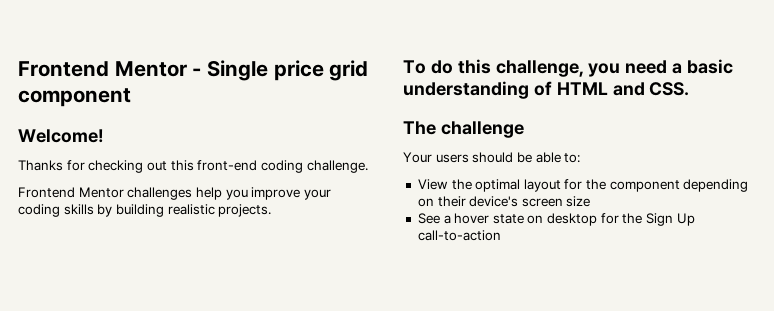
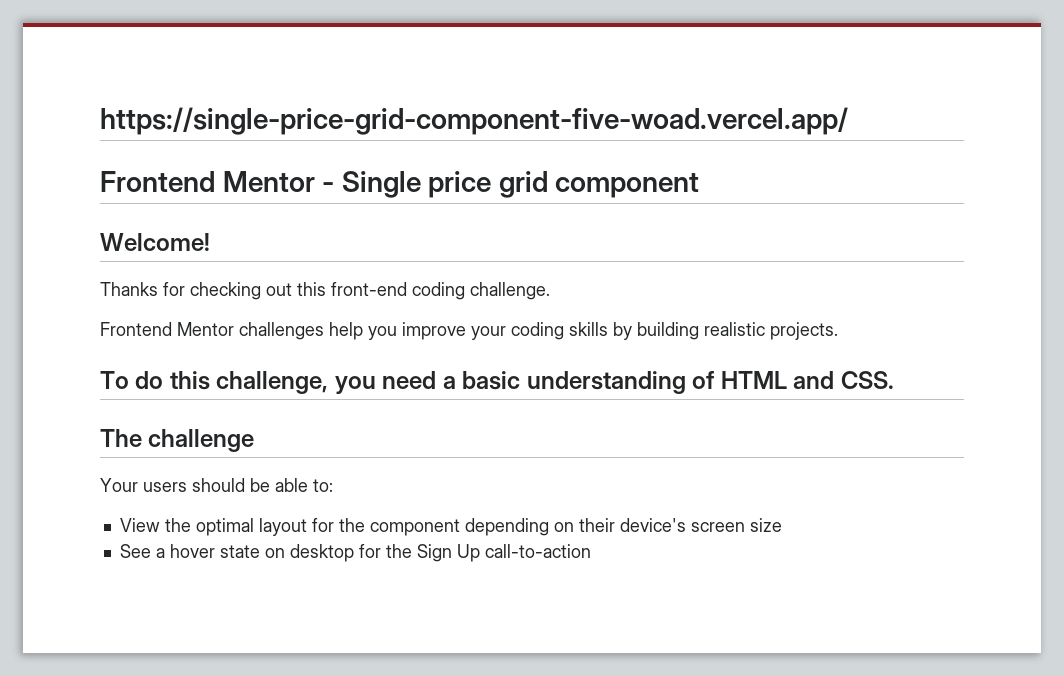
(18, 69) none -> [100,107,848,135] https://single-price-grid-component-five-woad.vercel.app/ //

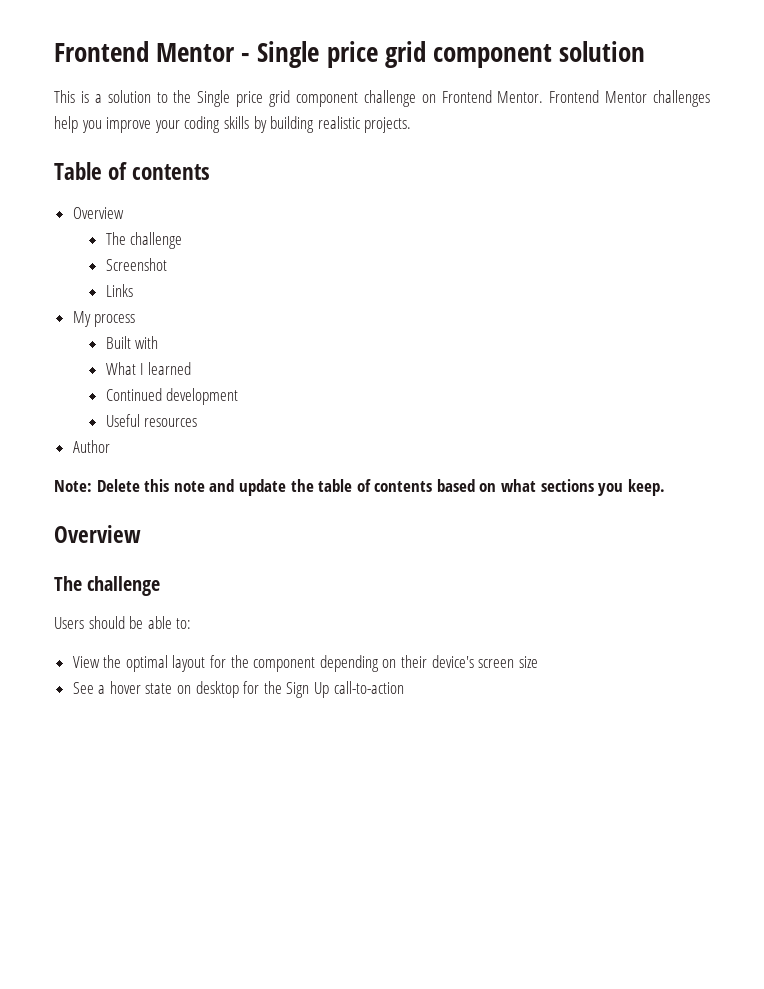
[100,107,848,135] https://single-price-grid-component-five-woad.vercel.app/ // -> (54, 51) none
[100,233,210,251] [100,282,550,300] // Welcome! // Thanks for checking out this front-end coding challenge. // -> [559,41,646,62] [54,90,544,107] solution // This is a solution to the Single price grid component challenge on Frontend Mentor.
[100,371,894,394] [100,429,255,452] [100,478,187,492] To do this challenge, you need a basic understanding of HTML and CSS. // The challenge // Your users -> [54,162,211,180] [72,207,124,219] [105,232,183,249] [105,258,167,271] [105,284,133,297] [72,311,136,327] [105,336,159,349] [105,362,191,375] [105,388,239,405] [105,414,198,427] [72,440,110,453] [54,479,665,496] [54,525,141,543] [54,576,161,596] [54,617,84,629] Table of contents // Overview // The challenge // Screenshot // Links // My process // Built with // What I learned // Continued development // Useful resources // Author // Note: Delete this note and update the table of contents based on what sections you keep. // Overview // The challenge // Users

